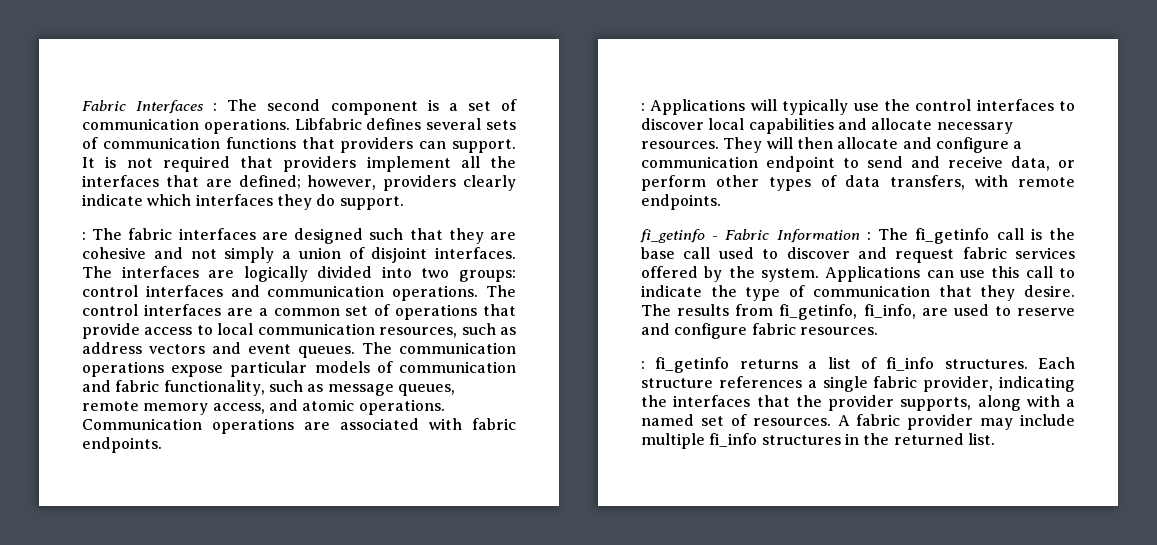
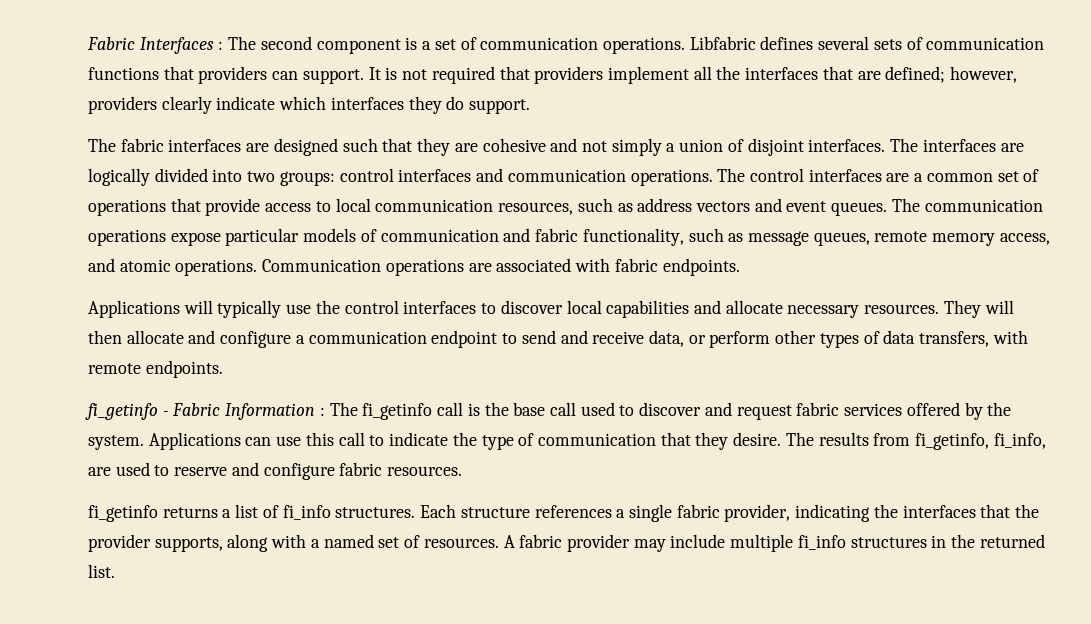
[82,232,86,240] : -> (531, 106) none
[641,103,645,111] : -> (740, 267) none
[641,361,645,369] : -> (463, 471) none

